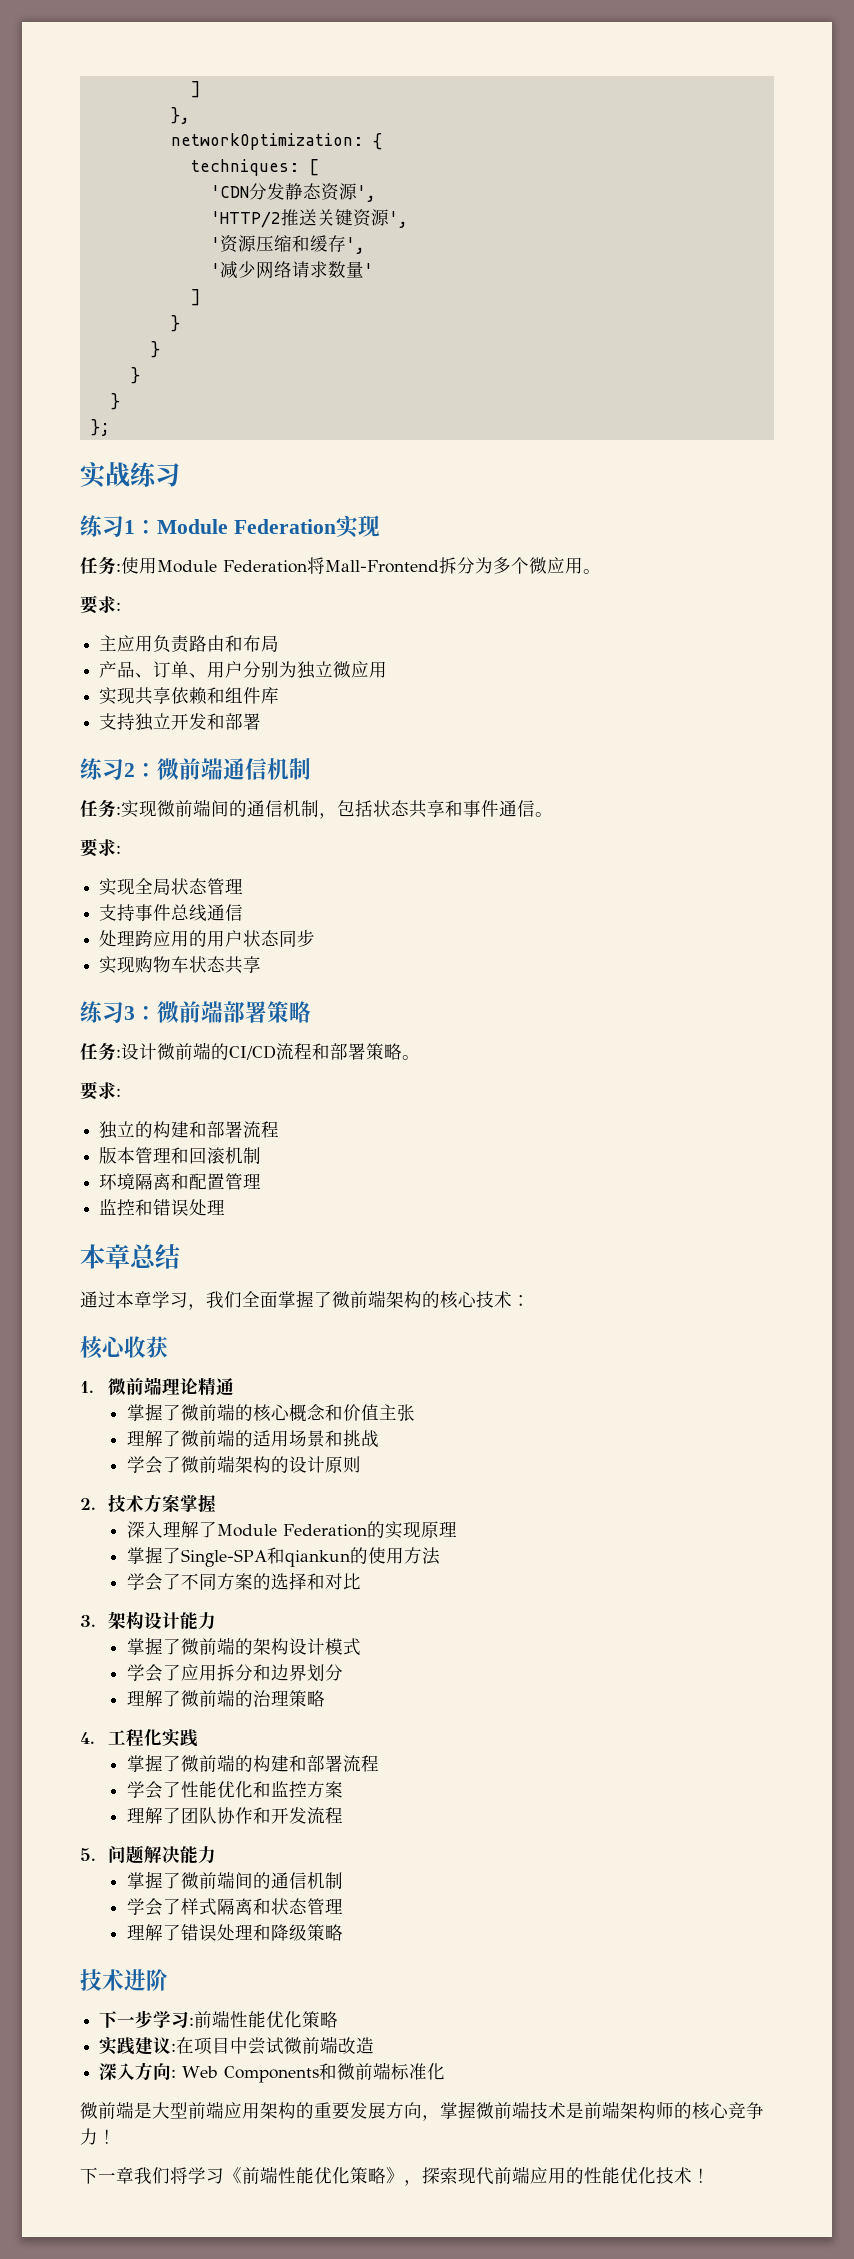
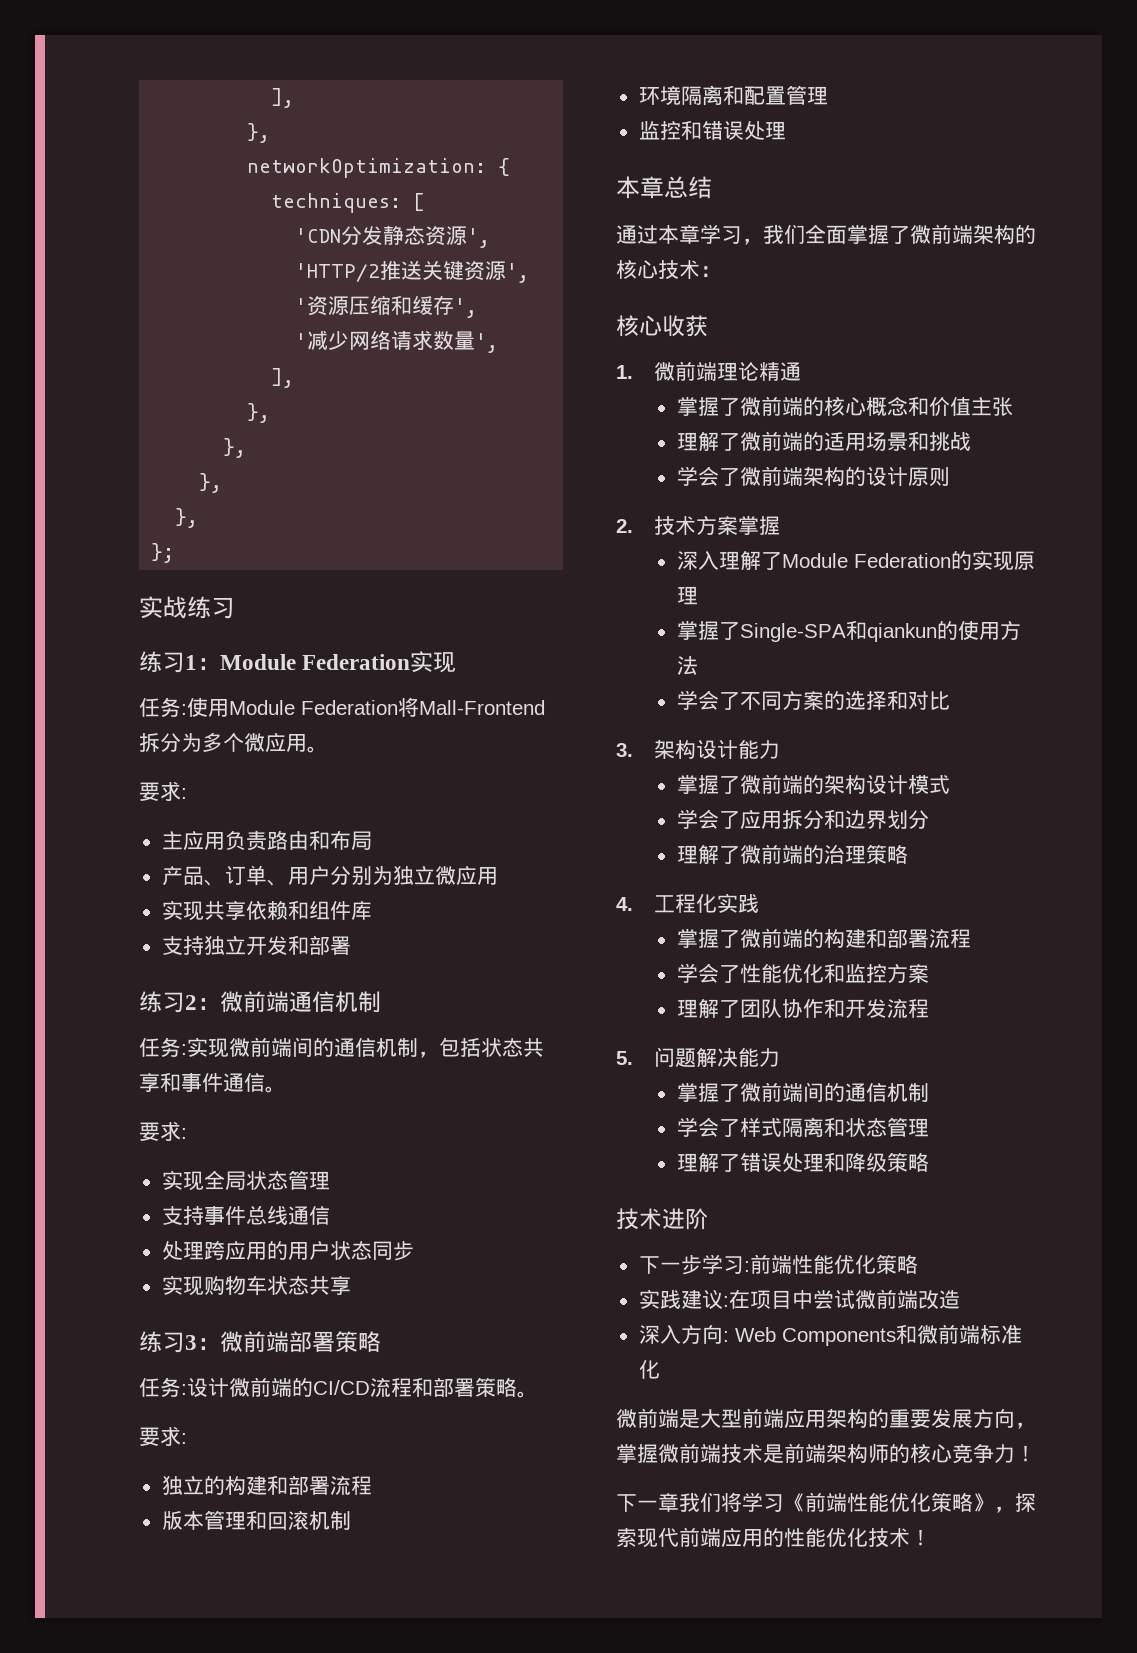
[190,81,201,98] ] -> [271,88,295,108] ],
[363,263,373,276] [190,289,201,306] [170,315,180,332] [150,341,160,358] [130,367,140,384] [110,393,120,410] ' // ] // } // } // } // } -> [475,333,499,353] [271,368,295,388] [247,403,271,423] [223,438,247,458] [199,473,223,493] [175,508,199,528] ', // ], // }, // }, // }, // },

